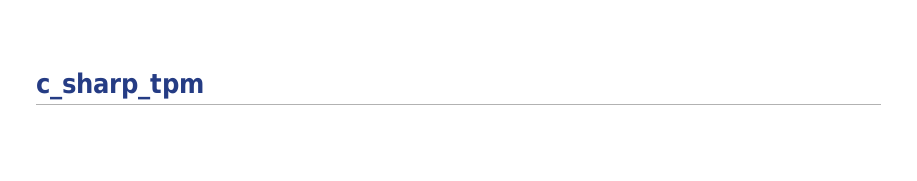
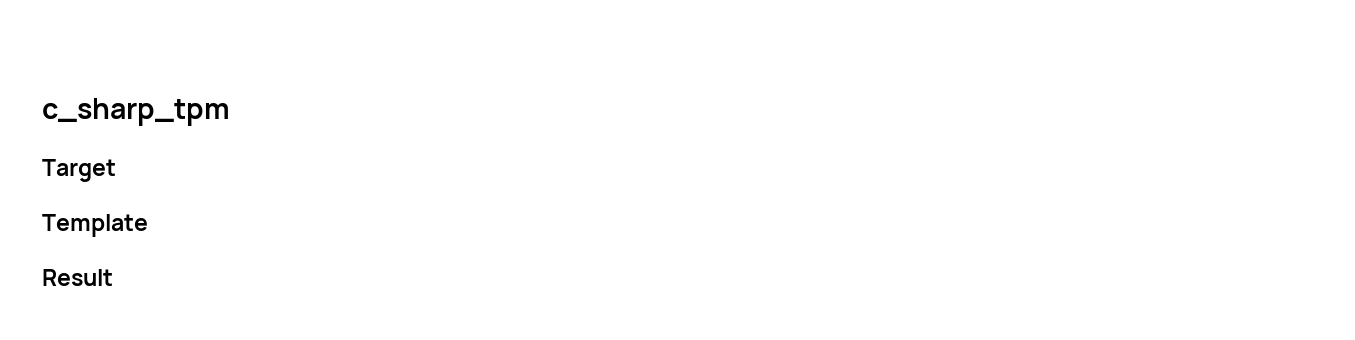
(204, 86) none -> [42,159,116,182] [42,214,148,237] [42,269,113,286] // Target // Template // Result

